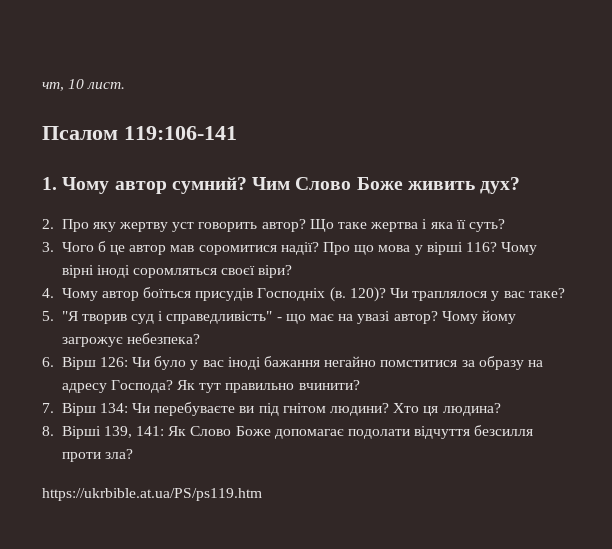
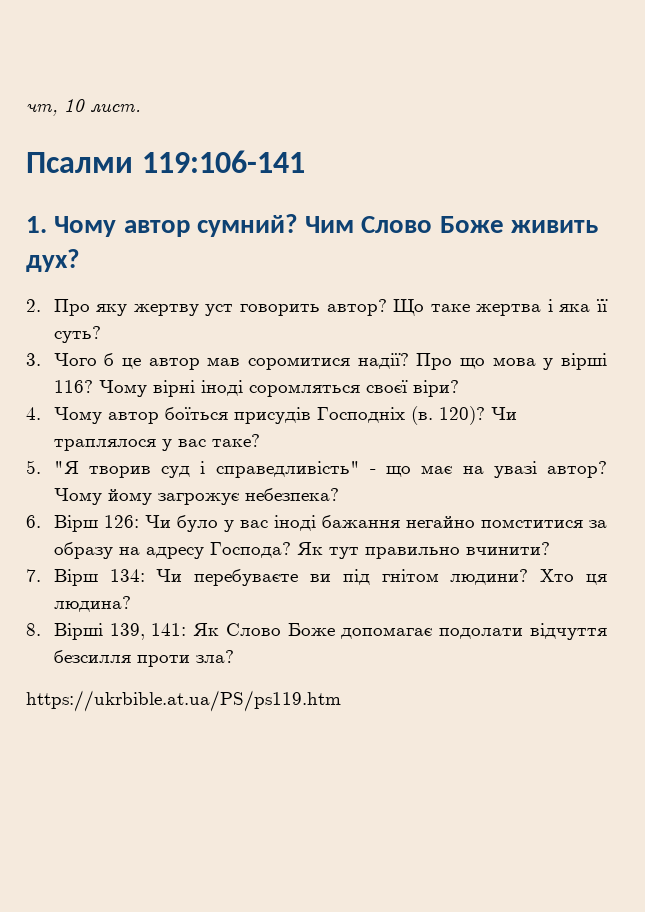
[42,126,118,140] Псалом -> [26,152,133,173] Псалми

